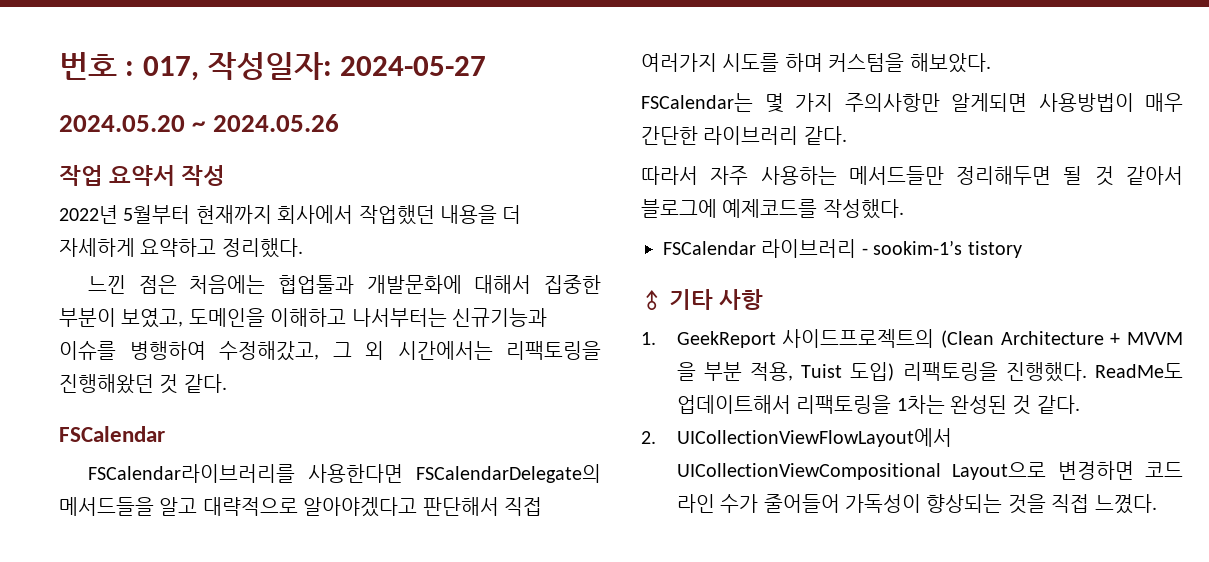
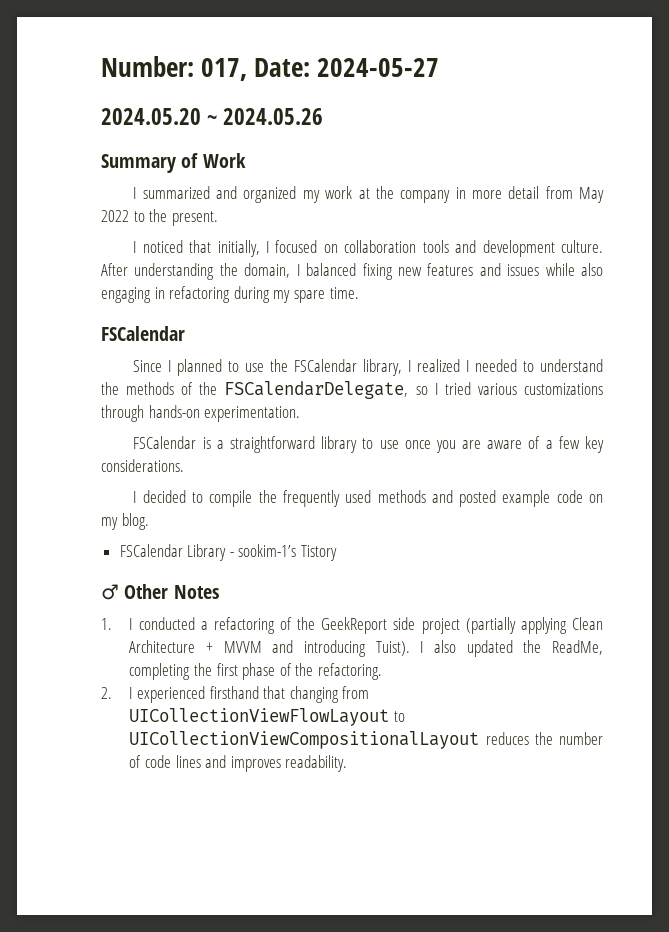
[59,52,333,81] 번호 : 017, 작성일자: -> [101,56,311,81] Number: 017, Date:
[59,165,226,186] [59,205,522,225] [59,238,303,258] [87,275,601,294] [59,308,547,328] [59,341,601,361] [59,374,227,394] [59,426,165,442] [87,464,601,483] [59,497,542,517] [641,53,991,73] [641,93,1183,113] [641,126,847,145] [641,166,1183,186] [641,199,904,219] [663,239,857,258] 작업 요약서 작성 // 2022년 5월부터 현재까지 회사에서 작업했던 내용을 더 자세하게 요약하고 정리했다. // 느낀 점은 처음에는 협업툴과 개발문화에 대해서 집중한 부분이 보였고, 도메인을 이해하고 나서부터는 신규기능과 이슈를 병행하여 수정해갔고, 그 외 시간에서는 리팩토링을 진행해왔던 것 같다. // FSCalendar // FSCalendar라이브러리를 사용한다면 FSCalendarDelegate의 메서드들을 알고 대략적으로 알아야겠다고 판단해서 직접 여러가지 시도를 하며 커스텀을 해보았다. // FSCalendar는 몇 가지 주의사항만 알게되면 사용방법이 매우 간단한 라이브러리 같다. // 따라서 자주 사용하는 메서드들만 정리해두면 될 것 같아서 블로그에 예제코드를 작성했다. // FSCalendar 라이브러리 -> [101,153,246,173] [133,186,604,203] [101,209,218,226] [133,240,603,257] [101,263,603,280] [101,286,359,303] [101,326,185,341] [133,359,603,376] [101,381,603,399] [101,405,301,422] [133,436,605,453] [101,459,184,472] [133,490,603,507] [101,513,149,530] [119,544,227,561] Summary of Work // I summarized and organized my work at the company in more detail from May 2022 to the present. // I noticed that initially, I focused on collaboration tools and development culture. After understanding the domain, I balanced fixing new features and issues while also engaging in refactoring during my spare time. // FSCalendar // Since I planned to use the FSCalendar library, I realized I needed to understand the methods of the FSCalendarDelegate, so I tried various customizations through hands-on experimentation. // FSCalendar is a straightforward library to use once you are aware of a few key considerations. // I decided to compile the frequently used methods and posted example code on my blog. // FSCalendar Library
[967,241,1022,258] tistory -> [301,545,338,561] Tistory
[669,289,764,310] 기타 사항 -> [124,584,219,599] Other Notes
[676,329,1183,348] [676,362,1183,382] [676,395,1080,415] [641,428,952,447] [676,461,1183,480] [676,494,1157,514] GeekReport 사이드프로젝트의 (Clean Architecture + MVVM 을 부분 적용, Tuist 도입) 리팩토링을 진행했다. ReadMe도 업데이트해서 리팩토링을 1차는 완성된 것 같다. // 2. UICollectionViewFlowLayout에서 UICollectionViewCompositional Layout으로 변경하면 코드 라인 수가 줄어들어 가독성이 향상되는 것을 직접 느꼈다. -> [129,617,603,634] [129,640,603,657] [129,663,383,680] [101,686,370,703] [129,708,406,726] [129,731,603,749] [129,755,348,772] I conducted a refactoring of the GeekReport side project (partially applying Clean Architecture + MVVM and introducing Tuist). I also updated the ReadMe, completing the first phase of the refactoring. // 2. I experienced firsthand that changing from UICollectionViewFlowLayout to UICollectionViewCompositionalLayout reduces the number of code lines and improves readability.

